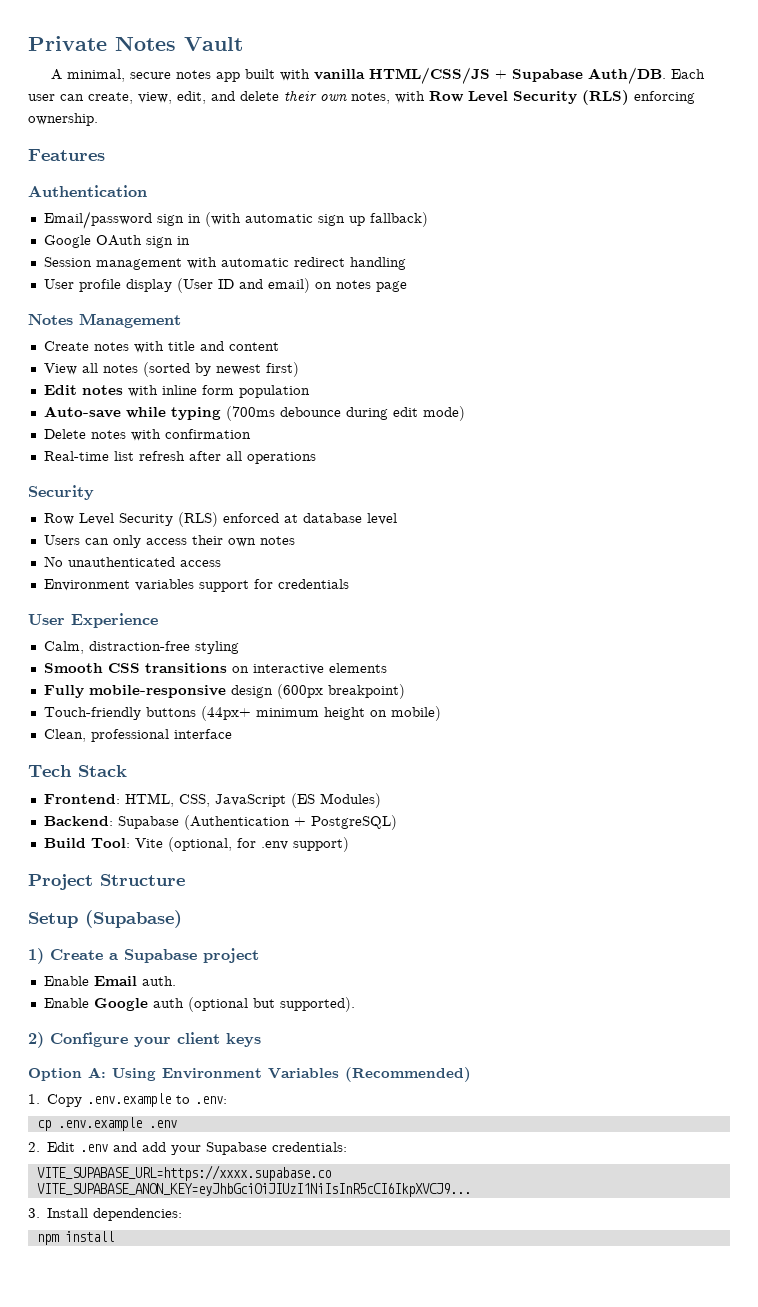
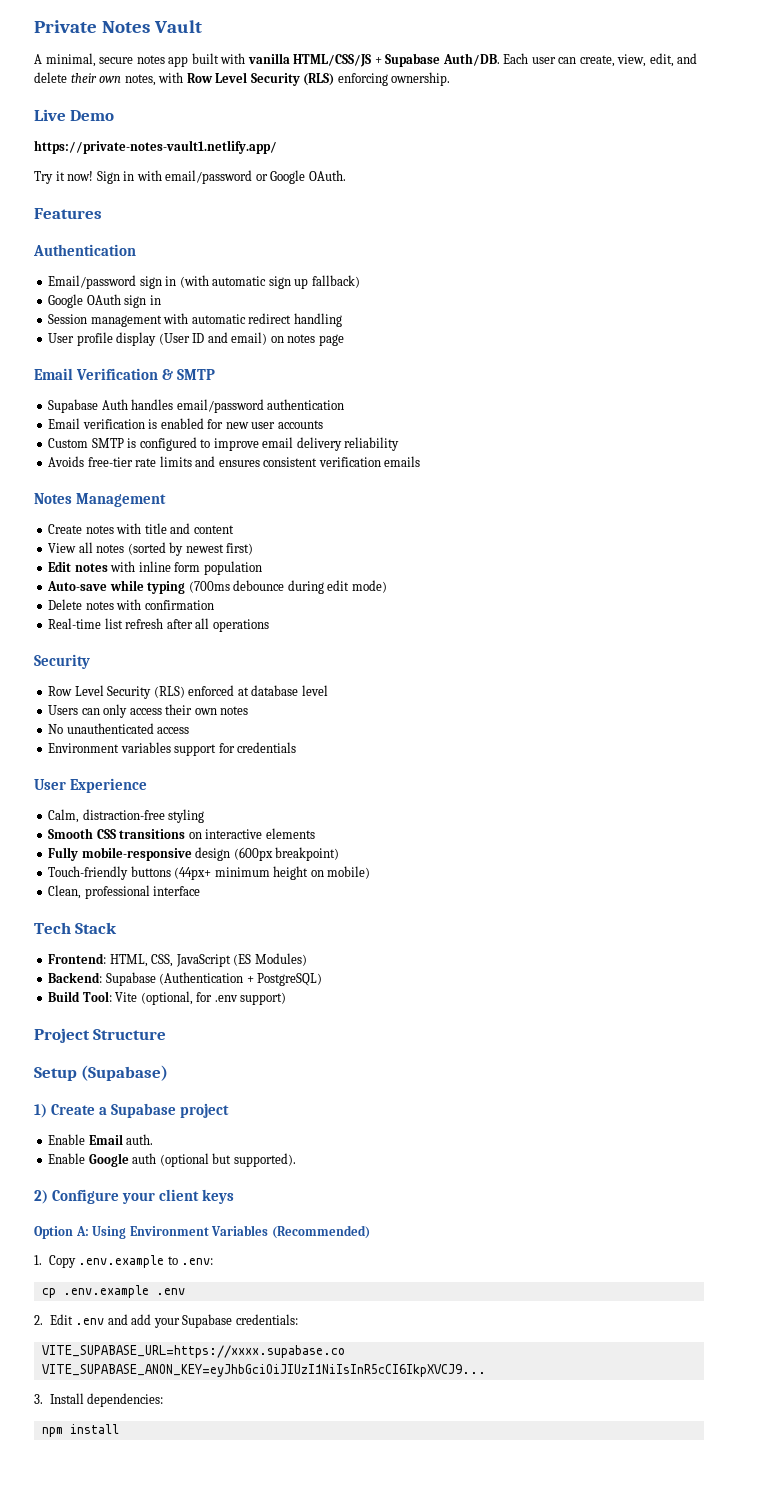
(98, 119) none -> [34,109,115,121] [34,140,277,154] [34,170,346,184] // Live Demo // https://private-notes-vault1.netlify.app/ // Try it now! Sign in with email/password or Google OAuth.
(407, 286) none -> [34,368,215,380] [48,399,345,413] [48,418,323,429] [48,437,400,451] [48,456,421,467] // Email Verification & SMTP // Supabase Auth handles email/password authentication // Email verification is enabled for new user accounts // Custom SMTP is configured to improve email delivery reliability // Avoids free-tier rate limits and ensures consistent verification emails

